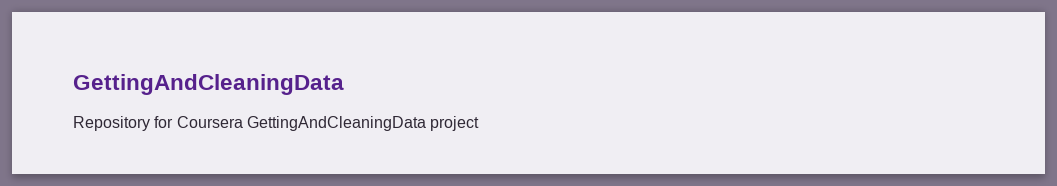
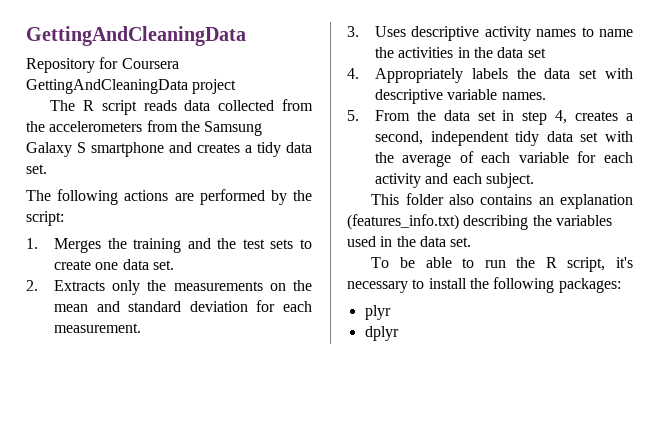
(480, 123) none -> [50,99,313,115] [26,120,263,136] [26,142,312,157] [26,164,47,174] [26,189,313,205] [26,211,64,226] [26,238,313,253] [53,259,174,270] [26,280,312,295] [53,300,313,312] [53,323,141,333] [347,26,633,41] [374,47,546,58] [347,68,633,83] [374,89,546,104] [347,110,633,125] [374,131,633,146] [374,151,633,167] [374,173,534,188] [371,193,633,209] [347,214,612,230] [347,236,472,247] [371,257,633,272] [347,277,621,293] [364,305,391,320] [364,326,399,341] // The R script reads data collected from the accelerometers from the Samsung Galaxy S smartphone and creates a tidy data set. // The following actions are performed by the script: // 1. Merges the training and the test sets to create one data set. // 2. Extracts only the measurements on the mean and standard deviation for each measurement. // 3. Uses descriptive activity names to name the activities in the data set // 4. Appropriately labels the data set with descriptive variable names. // 5. From the data set in step 4, creates a second, independent tidy data set with the average of each variable for each activity and each subject. // This folder also contains an explanation (features_info.txt) describing the variables used in the data set. // To be able to run the R script, it's necessary to install the following packages: // plyr // dplyr

